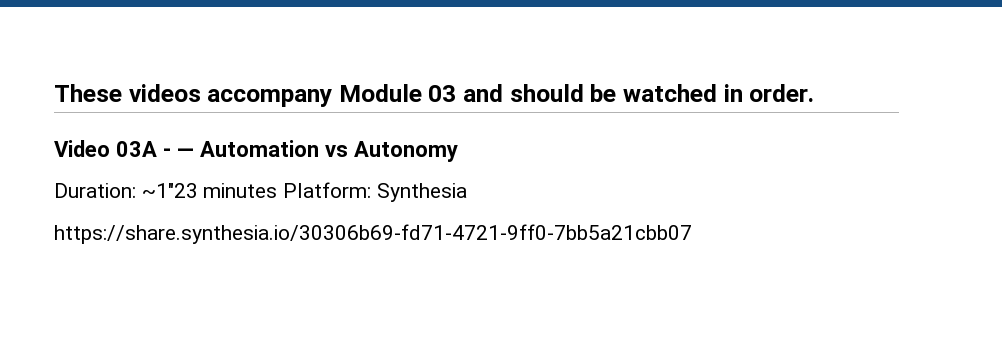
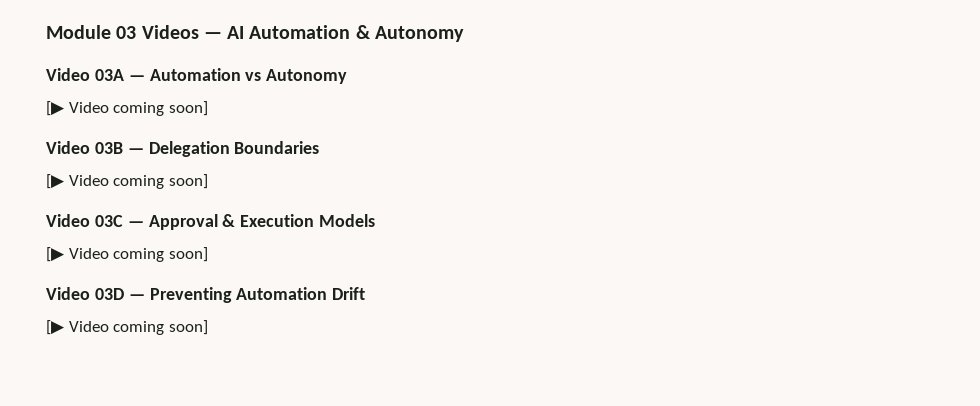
[54,84,815,107] These videos accompany Module 03 and should be watched in order. -> [46,25,464,42] Module 03 Videos — AI Automation & Autonomy
[162,148,171,157] - -> (124, 75) none
[54,182,467,202] [54,224,692,244] Duration: ~1"23 minutes Platform: Synthesia // https://share.synthesia.io/30306b69-fd71-4721-9ff0-7bb5a21cbb07 -> [46,101,208,116] [46,141,320,157] [46,174,208,189] [46,214,376,230] [46,247,208,262] [46,287,366,303] [46,320,208,335] [▶ Video coming soon] // Video 03B — Delegation Boundaries // [▶ Video coming soon] // Video 03C — Approval & Execution Models // [▶ Video coming soon] // Video 03D — Preventing Automation Drift // [▶ Video coming soon]

